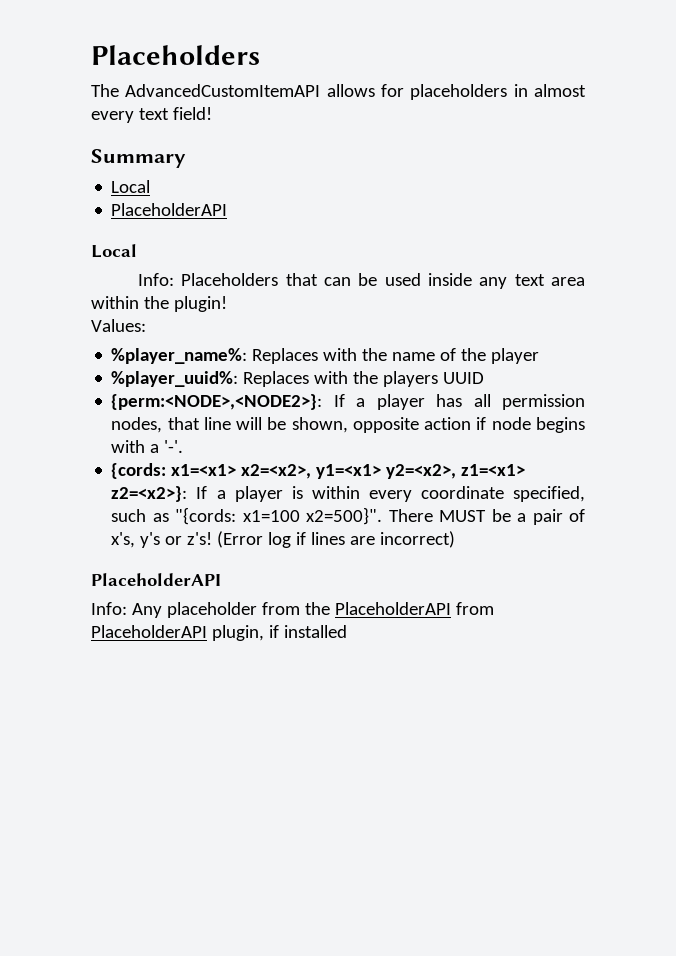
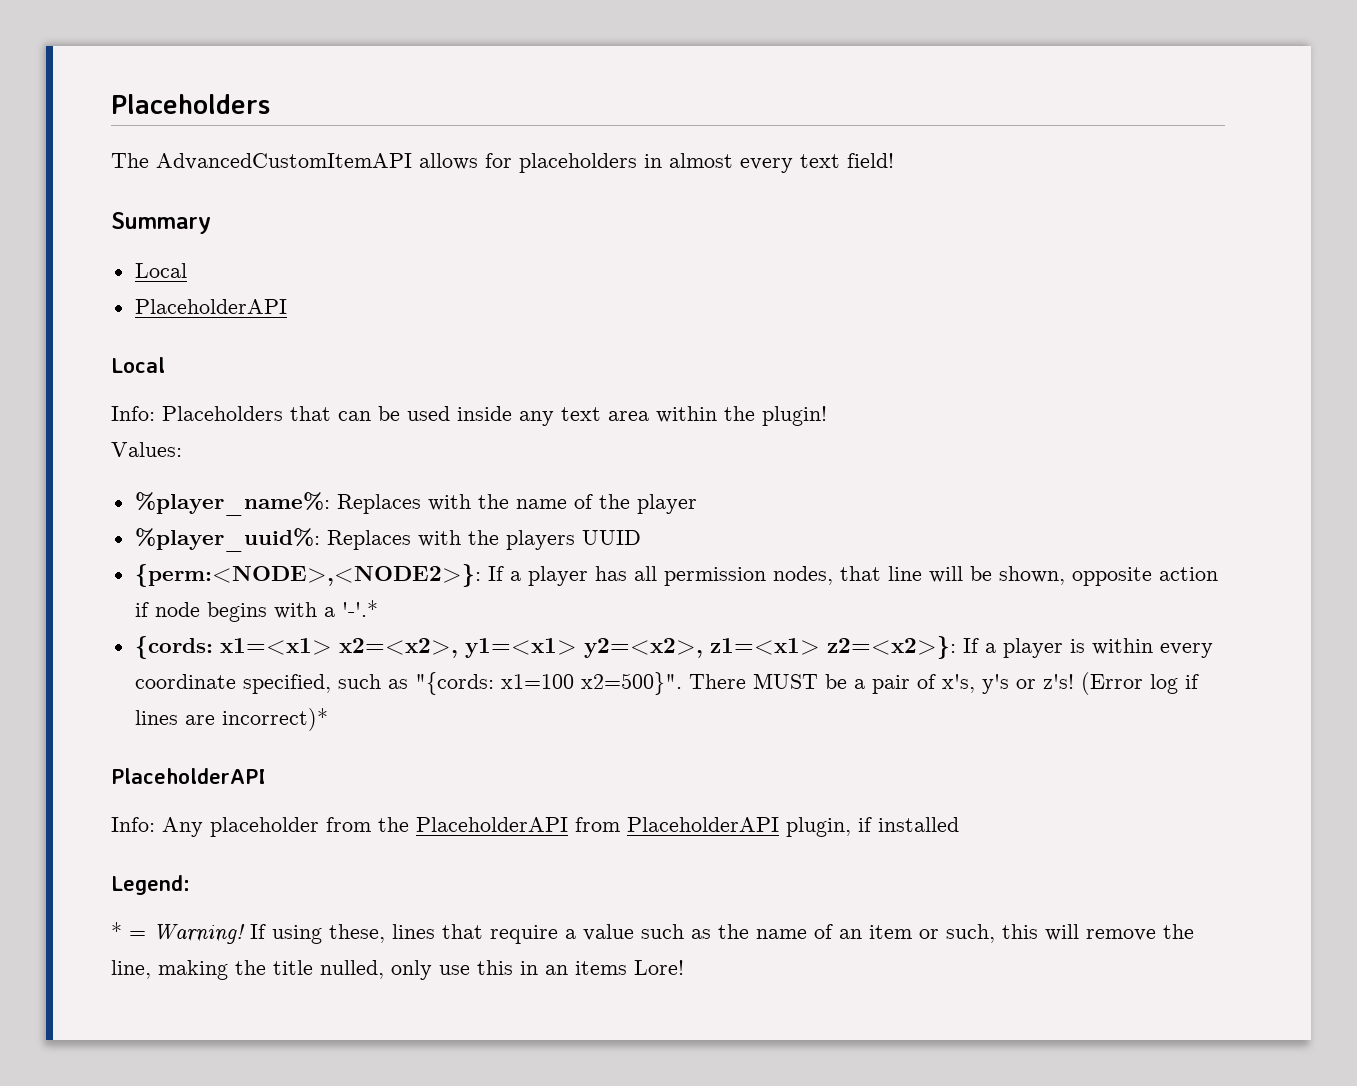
[164,440,184,453] '-'. -> [341,600,378,617] '-'.*
[380,531,456,548] incorrect) -> [221,708,328,731] incorrect)*
(347, 631) none -> [111,875,190,895] [111,922,1194,944] [111,960,684,980] // Legend: // * = Warning! If using these, lines that require a value such as the name of an item or such, this will remove the line, making the title nulled, only use this in an items Lore!

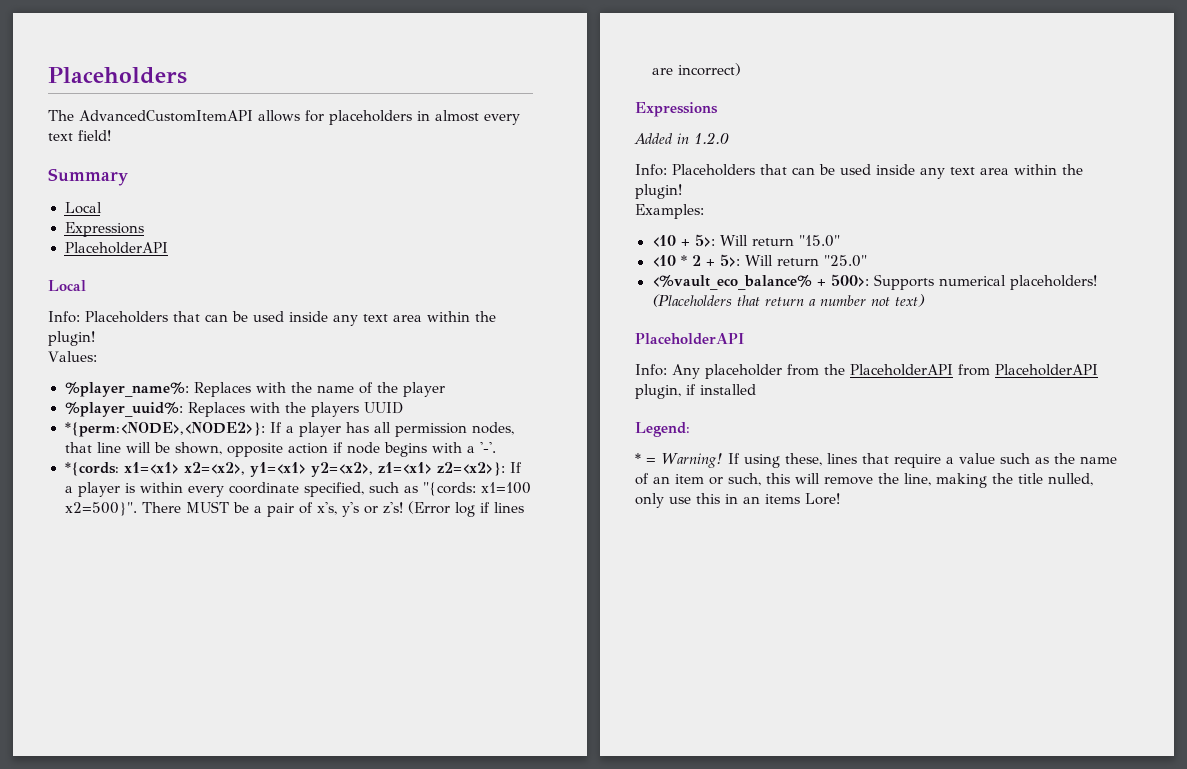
(187, 270) none -> [64,222,144,237] // Expressions
[134,564,481,587] {perm:<NODE>,<NODE2>}: -> [64,422,265,437] *{perm:<NODE>,<NODE2>}:
[341,600,378,617] [134,636,213,659] '-'.* // {cords: -> [479,442,496,453] [64,462,119,476] '-'. // *{cords:
[221,708,328,731] incorrect)* -> [677,63,741,76] [635,102,718,117] [634,132,729,144] [635,164,1083,179] [635,184,682,199] [635,204,704,219] [651,234,840,247] [651,254,867,267] [651,274,1097,290] [651,294,925,307] incorrect) // Expressions // Added in 1.2.0 // Info: Placeholders that can be used inside any text area within the plugin! // Examples: // <10 + 5>: Will return "15.0" // <10 * 2 + 5>: Will return "25.0" // <%vault_eco_balance% + 500>: Supports numerical placeholders! (Placeholders that return a number not text)

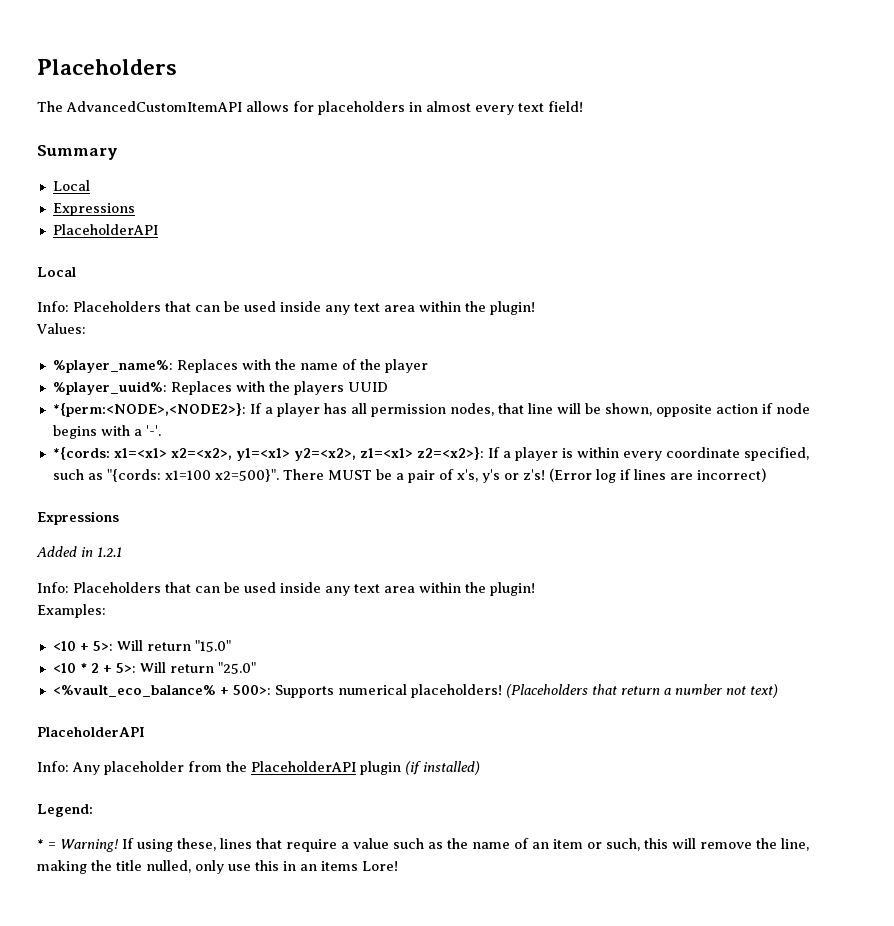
[694,132,729,144] 1.2.0 -> [97,547,122,557] 1.2.1
[958,364,1098,376] [635,384,756,399] from PlaceholderAPI plugin, if installed -> [360,761,480,775] plugin (if installed)

